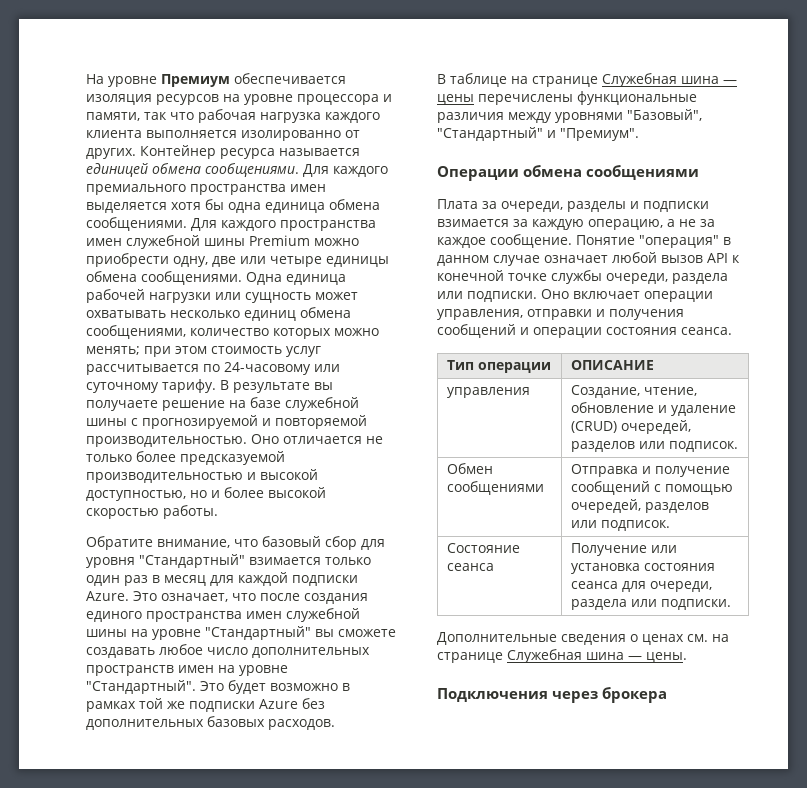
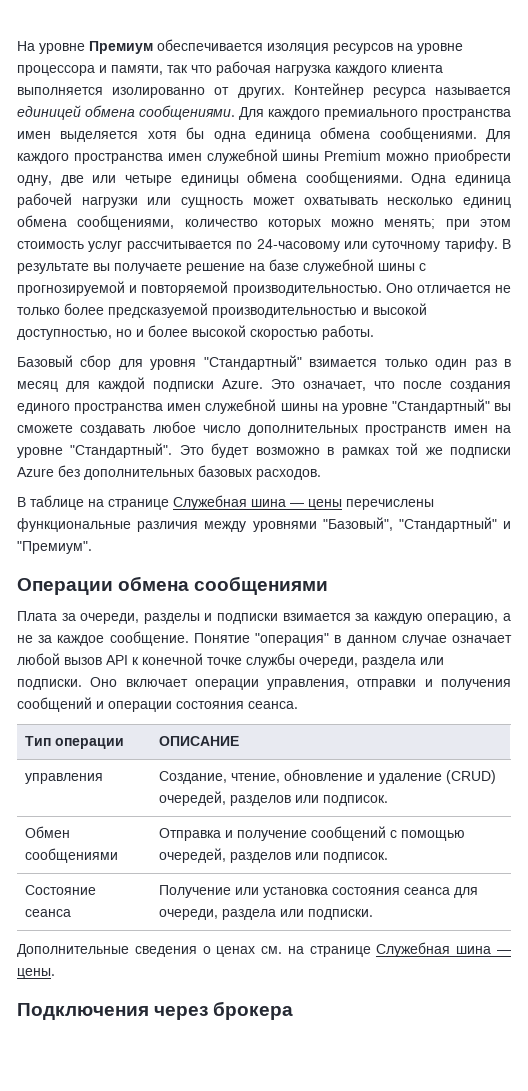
[86,536,321,550] Обратите внимание, что базовый -> [17,355,73,367] Базовый

